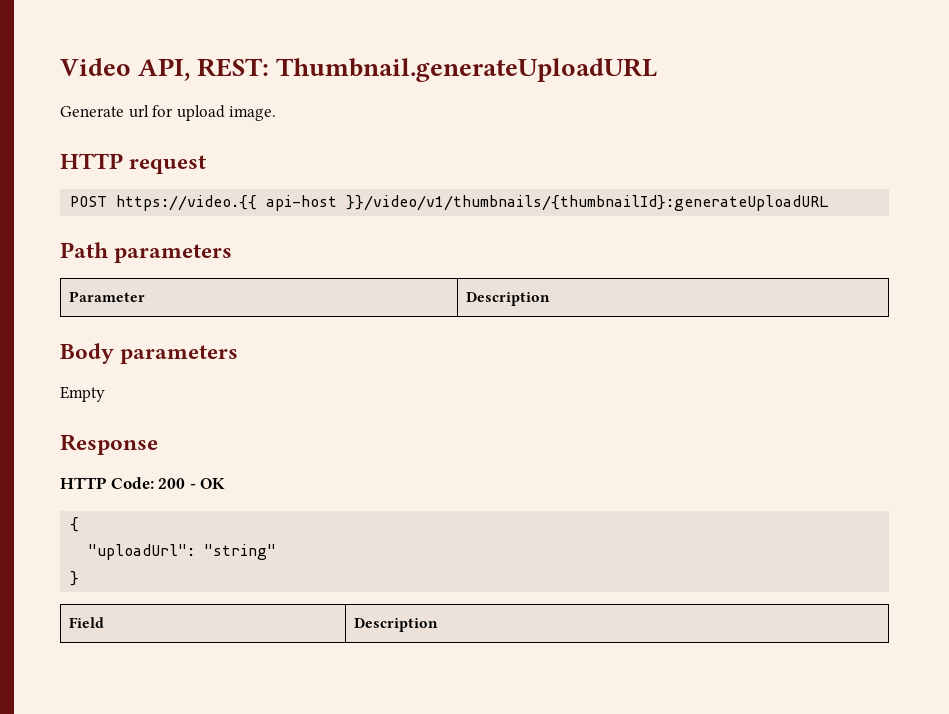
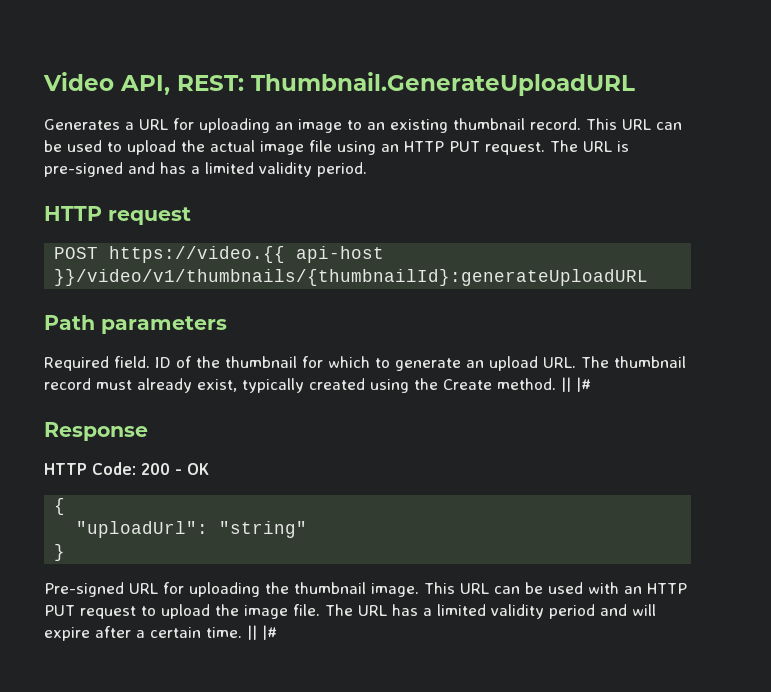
[276,58,658,82] [60,105,277,121] Thumbnail.generateUploadURL // Generate url for upload image. -> [251,72,635,96] [44,118,682,133] [44,140,629,155] [44,162,367,177] Thumbnail.GenerateUploadURL // Generates a URL for uploading an image to an existing thumbnail record. This URL can be used to upload the actual image file using an HTTP PUT request. The URL is pre-signed and has a limited validity period.
[69,291,146,302] [466,292,551,306] [60,343,239,364] [60,386,105,402] // Parameter | Description // Body parameters // Empty -> [44,356,686,371] [44,377,591,393] // Required field. ID of the thumbnail for which to generate an upload URL. The thumbnail record must already exist, typically created using the Create method. || |#
[69,617,105,628] [354,618,439,632] // Field | Description -> [44,582,687,597] [44,604,656,619] [44,625,277,641] // Pre-signed URL for uploading the thumbnail image. This URL can be used with an HTTP PUT request to upload the image file. The URL has a limited validity period and will expire after a certain time. || |#

